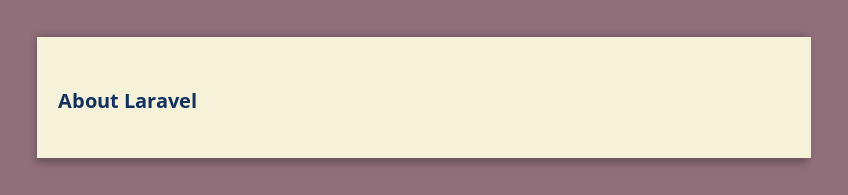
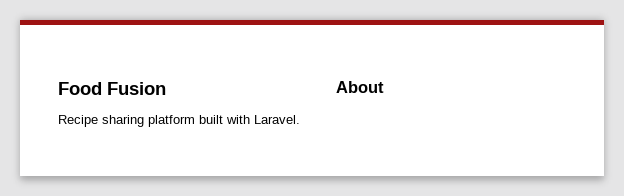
[58,93,198,108] About Laravel -> [58,82,166,95] [58,115,300,127] [336,81,384,93] Food Fusion // Recipe sharing platform built with Laravel. // About

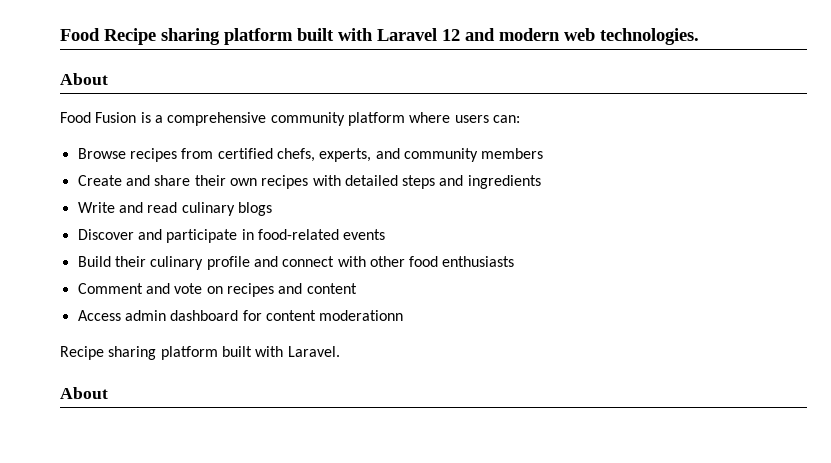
[58,82,166,95] Food Fusion -> [60,28,699,45] [60,73,108,85] [60,112,520,126] [77,148,544,162] [77,175,541,189] [77,202,272,216] [77,229,386,243] [77,256,515,270] [77,283,357,297] [77,310,404,321] Food Recipe sharing platform built with Laravel 12 and modern web technologies. // About // Food Fusion is a comprehensive community platform where users can: // Browse recipes from certified chefs, experts, and community members // Create and share their own recipes with detailed steps and ingredients // Write and read culinary blogs // Discover and participate in food-related events // Build their culinary profile and connect with other food enthusiasts // Comment and vote on recipes and content // Access admin dashboard for content moderationn

